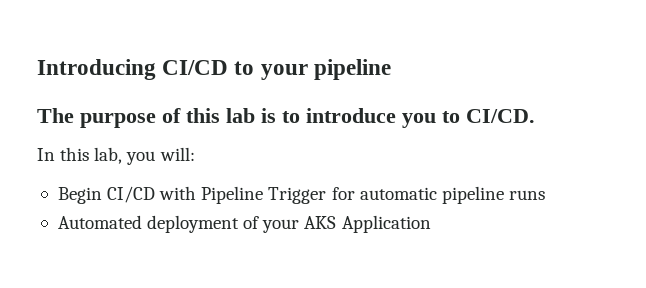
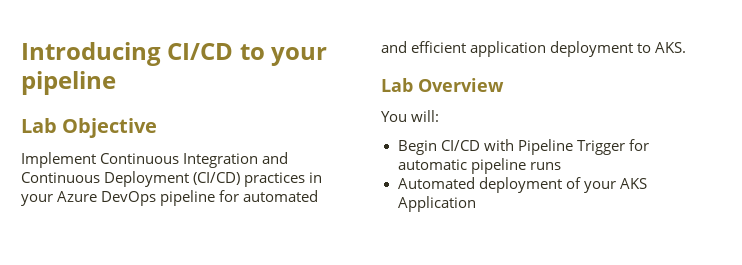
[37,108,535,128] [37,147,156,165] The purpose of this lab is to introduce you to CI/CD. // In this lab, you -> [21,118,158,138] [21,152,289,168] [21,171,323,187] [21,190,319,206] [381,41,687,57] [381,78,504,92] [381,111,407,122] Lab Objective // Implement Continuous Integration and Continuous Deployment (CI/CD) practices in your Azure DevOps pipeline for automated and efficient application deployment to AKS. // Lab Overview // You

